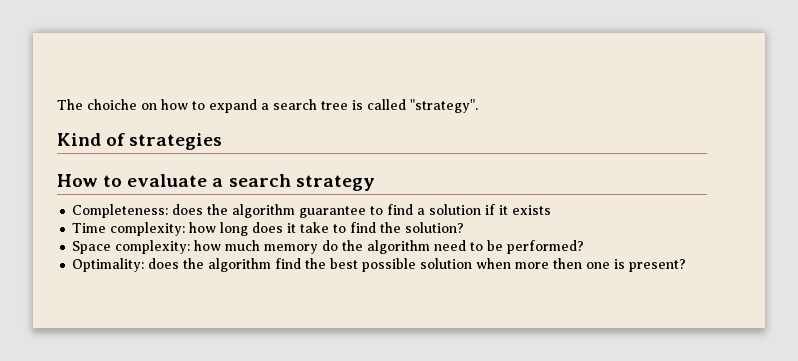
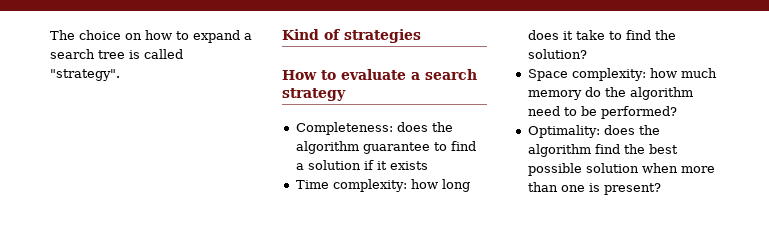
[87,99,137,110] choiche -> [79,30,121,40] choice
[553,258,583,269] then -> [527,182,558,192] than

